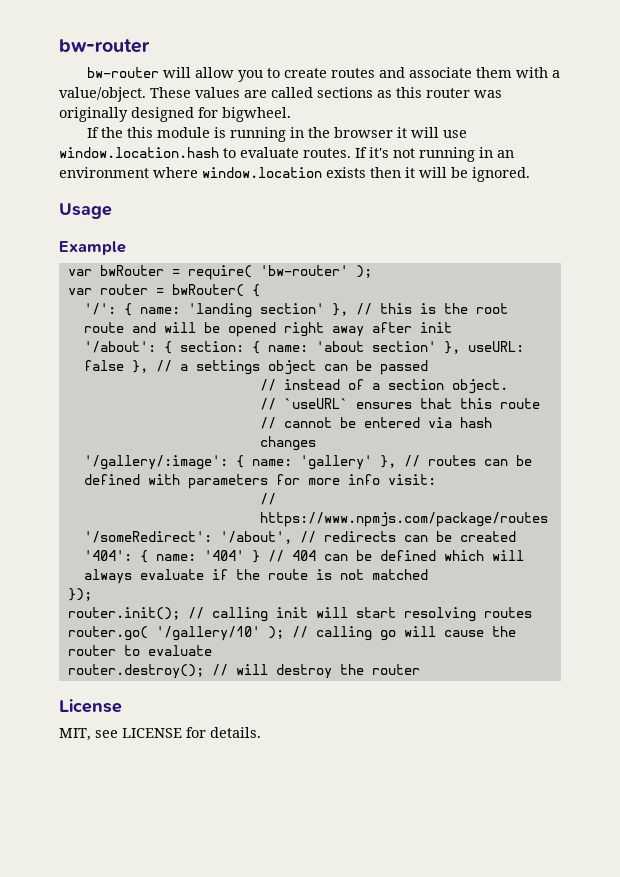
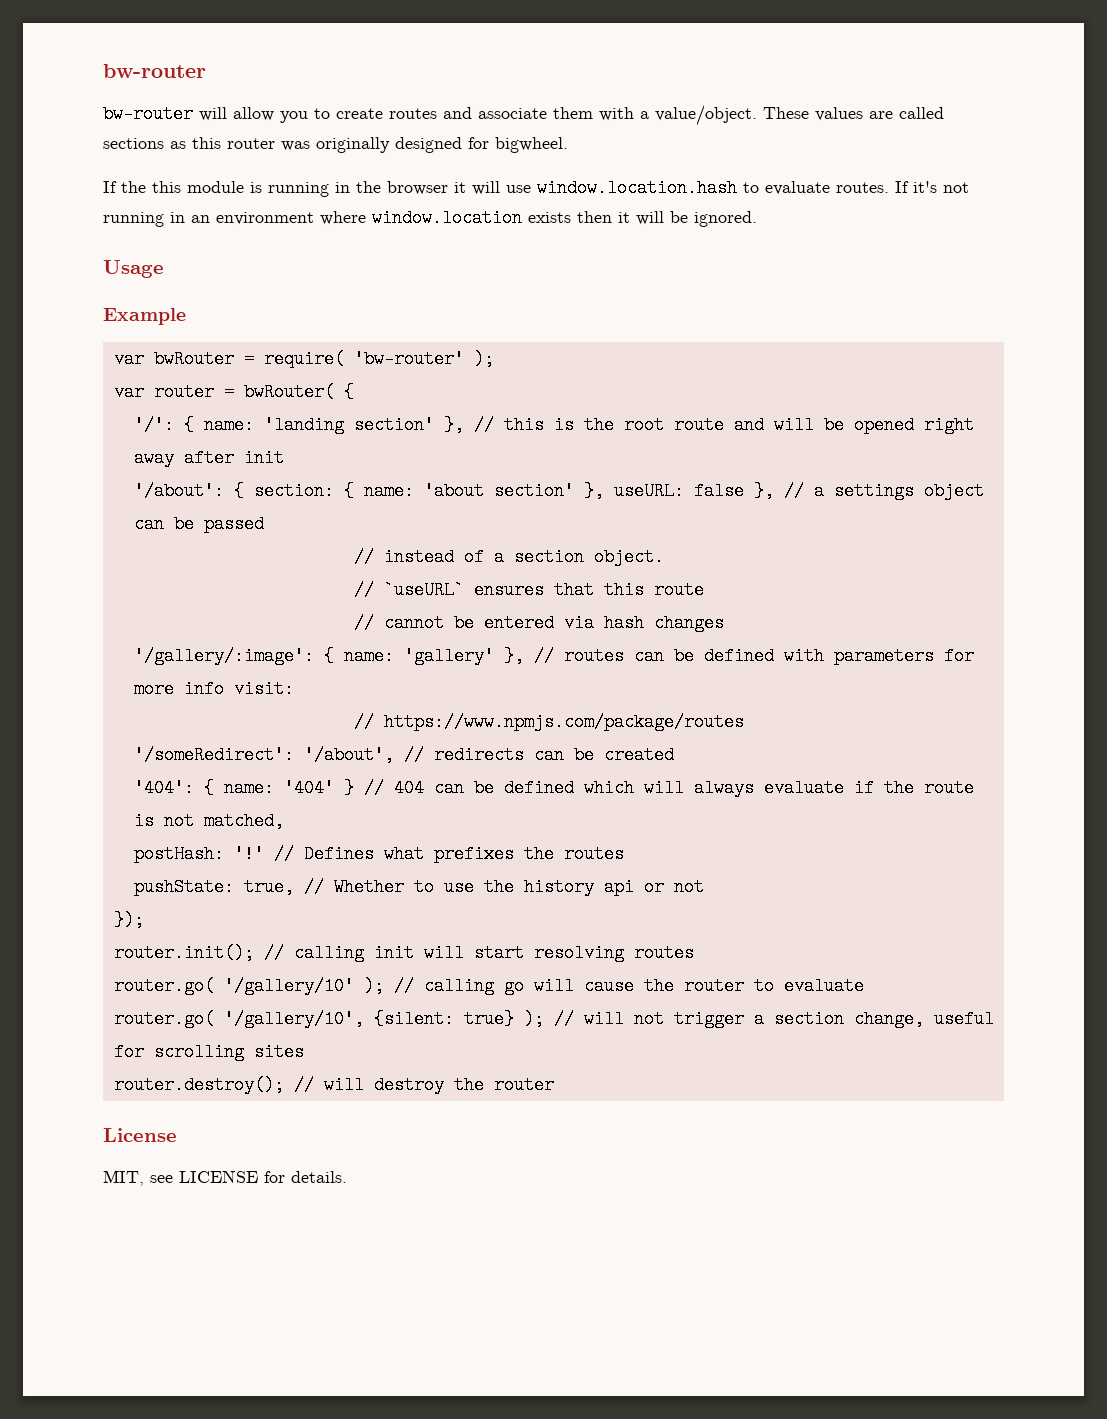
[371,569,428,580] matched -> [203,812,284,830] [133,845,624,863] [133,878,704,896] matched, // postHash: '!' // Defines what prefixes the routes // pushState: true, // Whether to use the history api or not
(212, 650) none -> [113,1010,994,1028] [113,1043,304,1061] // router.go( '/gallery/10', {silent: true} ); // will not trigger a section change, useful for scrolling sites

